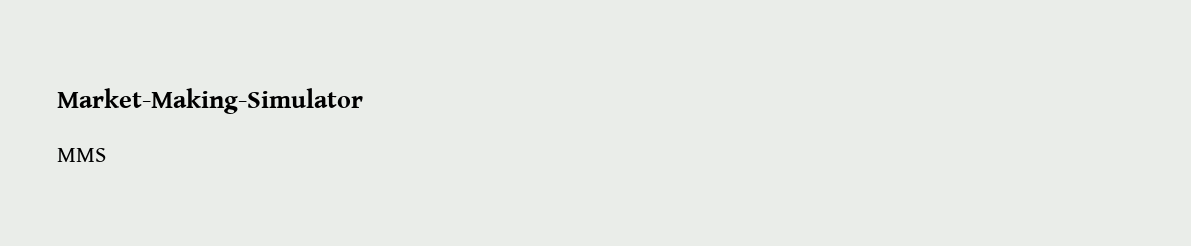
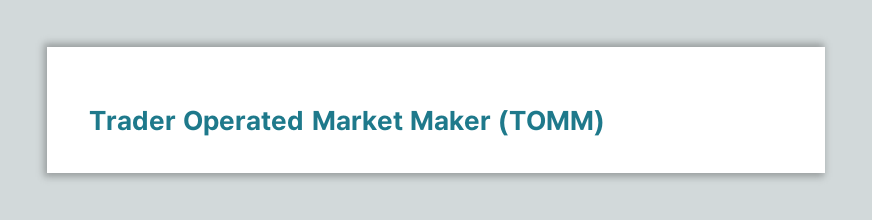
[57,88,363,114] [57,148,106,162] Market-Making-Simulator // MMS -> [89,110,606,136] Trader Operated Market Maker (TOMM)

